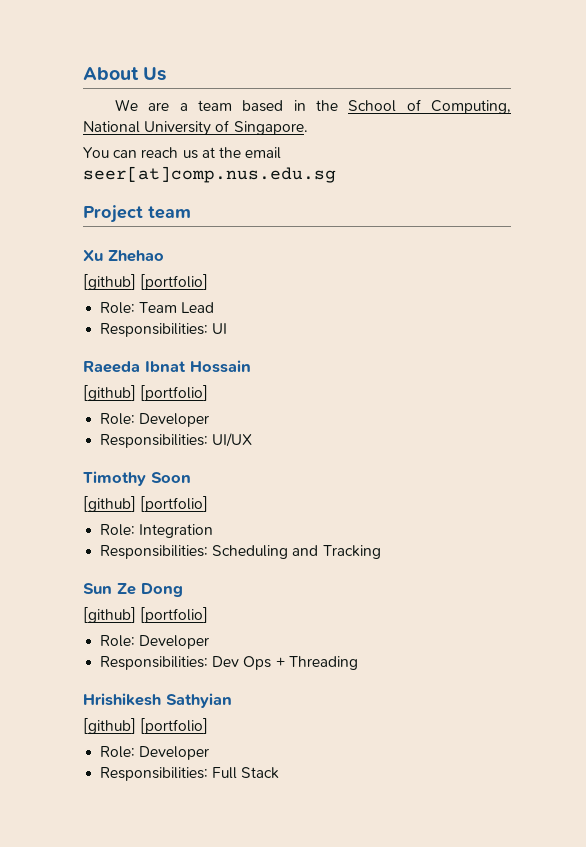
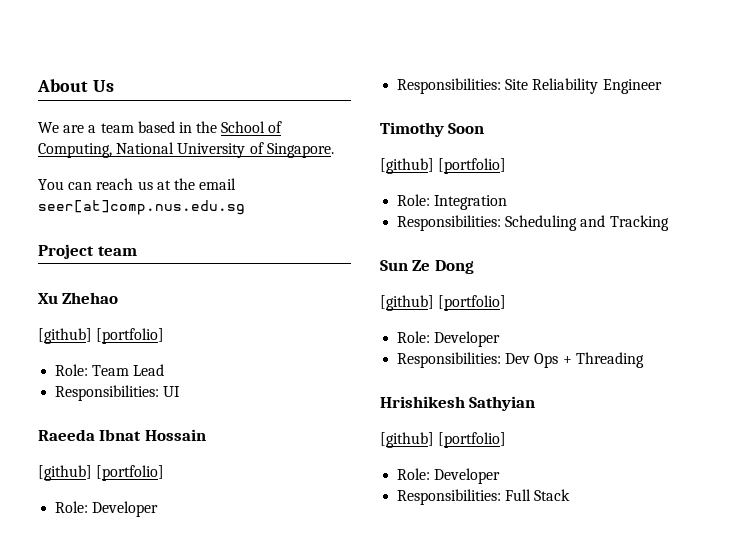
[212,433,253,447] UI/UX -> [505,78,662,94] Site Reliability Engineer

